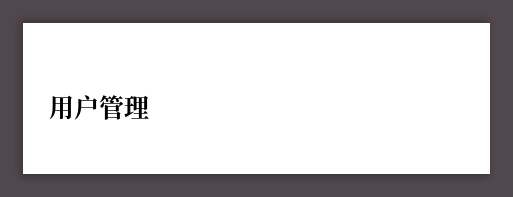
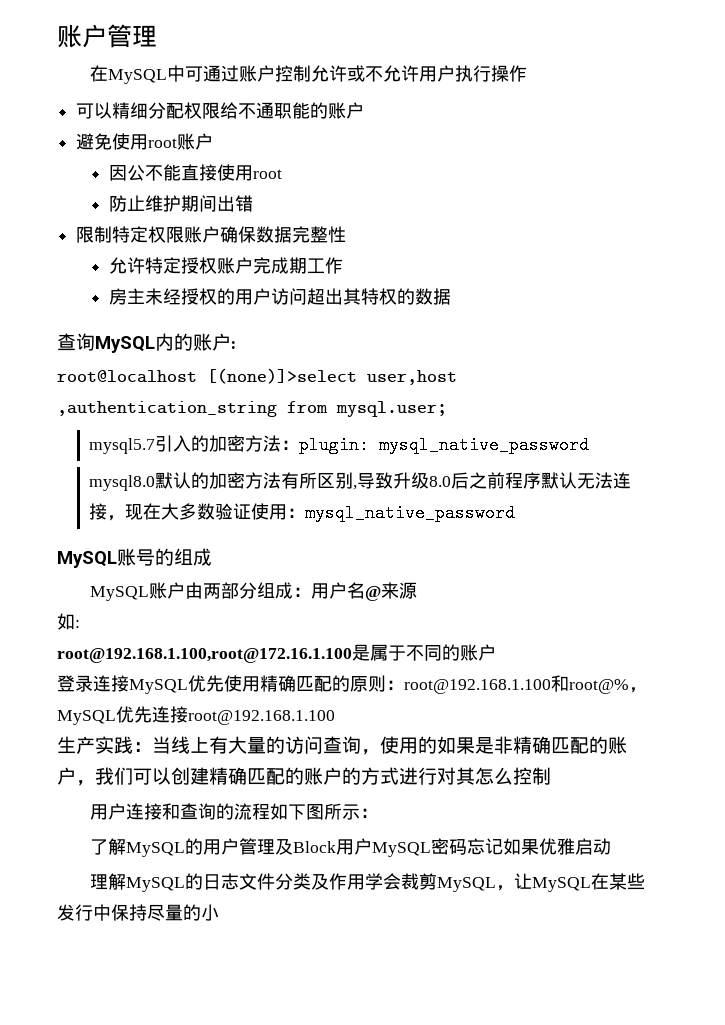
[49,95,149,120] 用户管理 -> [57,24,157,48] [90,65,528,84] [76,102,365,119] [76,133,214,150] [108,164,282,181] [108,195,253,212] [76,226,347,243] [108,257,343,274] [108,288,451,305] [57,333,236,353] [57,368,457,385] [57,401,447,417] [89,435,590,454] [89,472,632,491] [89,503,516,522] [57,548,212,568] [90,582,418,601] [57,613,80,630] [57,644,496,663] [57,675,647,694] [57,706,335,725] [57,736,627,755] [57,767,551,786] [90,803,379,820] [90,838,612,857] [90,873,646,892] [57,904,219,921] 账户管理 // 在MySQL中可通过账户控制允许或不允许用户执行操作 // 可以精细分配权限给不通职能的账户 // 避免使用root账户 // 因公不能直接使用root // 防止维护期间出错 // 限制特定权限账户确保数据完整性 // 允许特定授权账户完成期工作 // 房主未经授权的用户访问超出其特权的数据 // 查询MySQL内的账户: // root@localhost [(none)]>select user,host ,authentication_string from mysql.user; // mysql5.7引入的加密方法：plugin: mysql_native_password // mysql8.0默认的加密方法有所区别,导致升级8.0后之前程序默认无法连接，现在大多数验证使用：mysql_native_password // MySQL账号的组成 // MySQL账户由两部分组成：用户名@来源 // 如: // root@192.168.1.100,root@172.16.1.100是属于不同的账户 // 登录连接MySQL优先使用精确匹配的原则：root@192.168.1.100和root@%，MySQL优先连接root@192.168.1.100 // 生产实践：当线上有大量的访问查询，使用的如果是非精确匹配的账户，我们可以创建精确匹配的账户的方式进行对其怎么控制 // 用户连接和查询的流程如下图所示： // 了解MySQL的用户管理及Block用户MySQL密码忘记如果优雅启动 // 理解MySQL的日志文件分类及作用学会裁剪MySQL，让MySQL在某些发行中保持尽量的小

